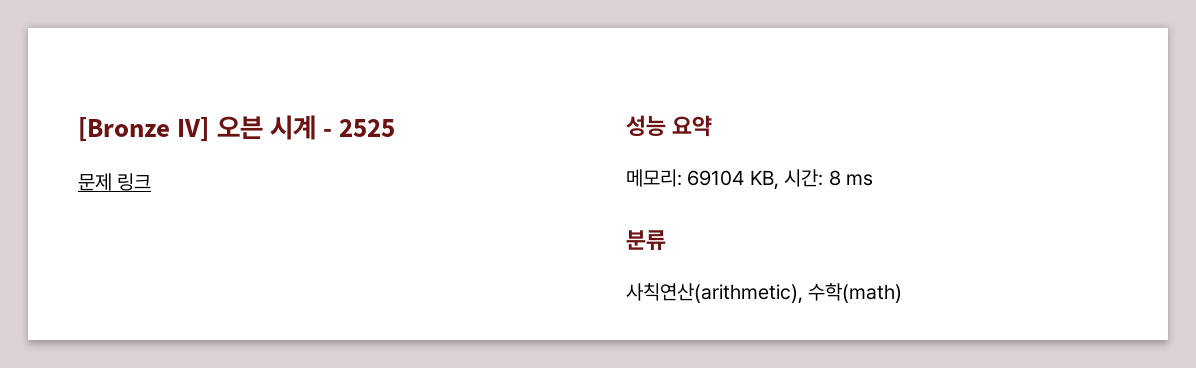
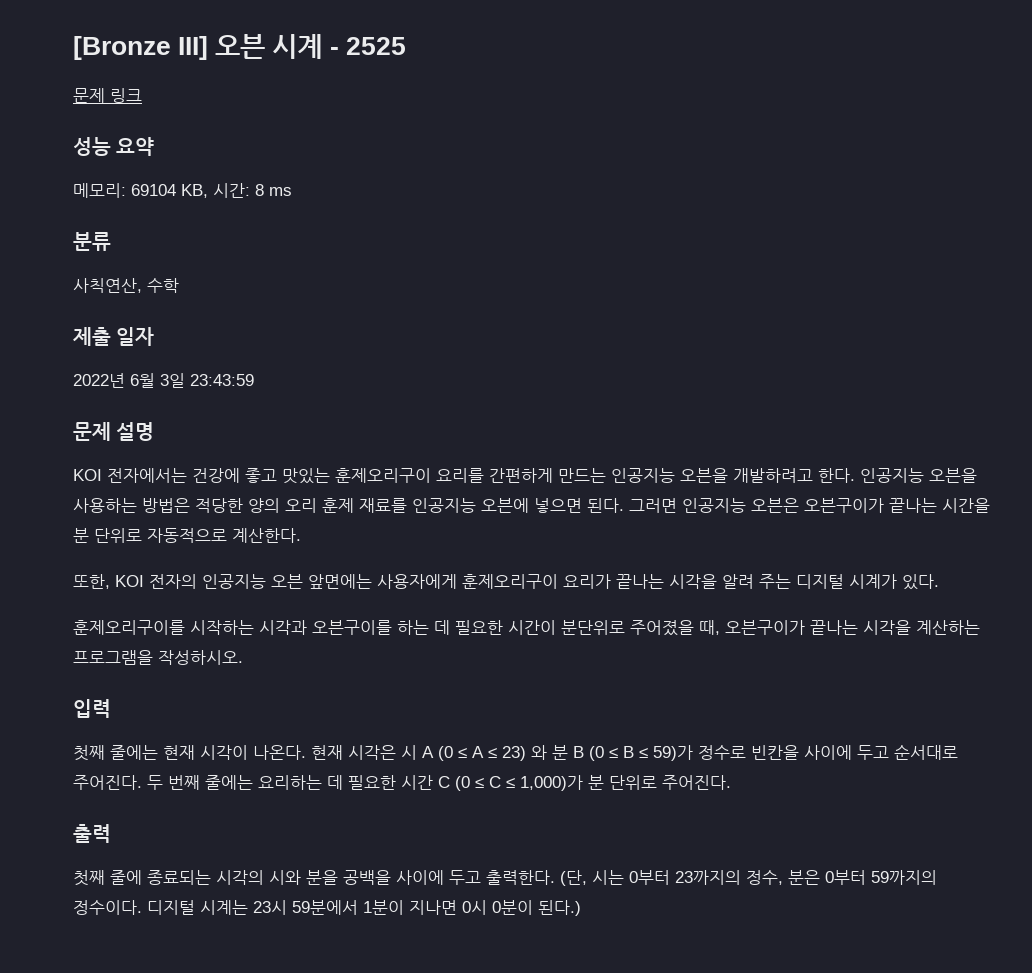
[177,117,210,142] IV] -> [178,36,209,60] III]
[626,283,903,304] 사칙연산(arithmetic), 수학(math) -> [73,278,179,293] [73,327,155,346] [73,373,254,388] [73,422,155,441] [73,468,977,484] [73,498,990,513] [73,528,301,543] [73,574,939,590] [73,620,980,636] [73,650,243,665] [73,699,111,718] [73,744,958,761] [73,775,731,791] [73,824,111,843] [73,870,937,886] [73,900,581,916] 사칙연산, 수학 // 제출 일자 // 2022년 6월 3일 23:43:59 // 문제 설명 // KOI 전자에서는 건강에 좋고 맛있는 훈제오리구이 요리를 간편하게 만드는 인공지능 오븐을 개발하려고 한다. 인공지능 오븐을 사용하는 방법은 적당한 양의 오리 훈제 재료를 인공지능 오븐에 넣으면 된다. 그러면 인공지능 오븐은 오븐구이가 끝나는 시간을 분 단위로 자동적으로 계산한다. // 또한, KOI 전자의 인공지능 오븐 앞면에는 사용자에게 훈제오리구이 요리가 끝나는 시각을 알려 주는 디지털 시계가 있다. // 훈제오리구이를 시작하는 시각과 오븐구이를 하는 데 필요한 시간이 분단위로 주어졌을 때, 오븐구이가 끝나는 시각을 계산하는 프로그램을 작성하시오. // 입력 // 첫째 줄에는 현재 시각이 나온다. 현재 시각은 시 A (0 ≤ A ≤ 23) 와 분 B (0 ≤ B ≤ 59)가 정수로 빈칸을 사이에 두고 순서대로 주어진다. 두 번째 줄에는 요리하는 데 필요한 시간 C (0 ≤ C ≤ 1,000)가 분 단위로 주어진다. // 출력 // 첫째 줄에 종료되는 시각의 시와 분을 공백을 사이에 두고 출력한다. (단, 시는 0부터 23까지의 정수, 분은 0부터 59까지의 정수이다. 디지털 시계는 23시 59분에서 1분이 지나면 0시 0분이 된다.)

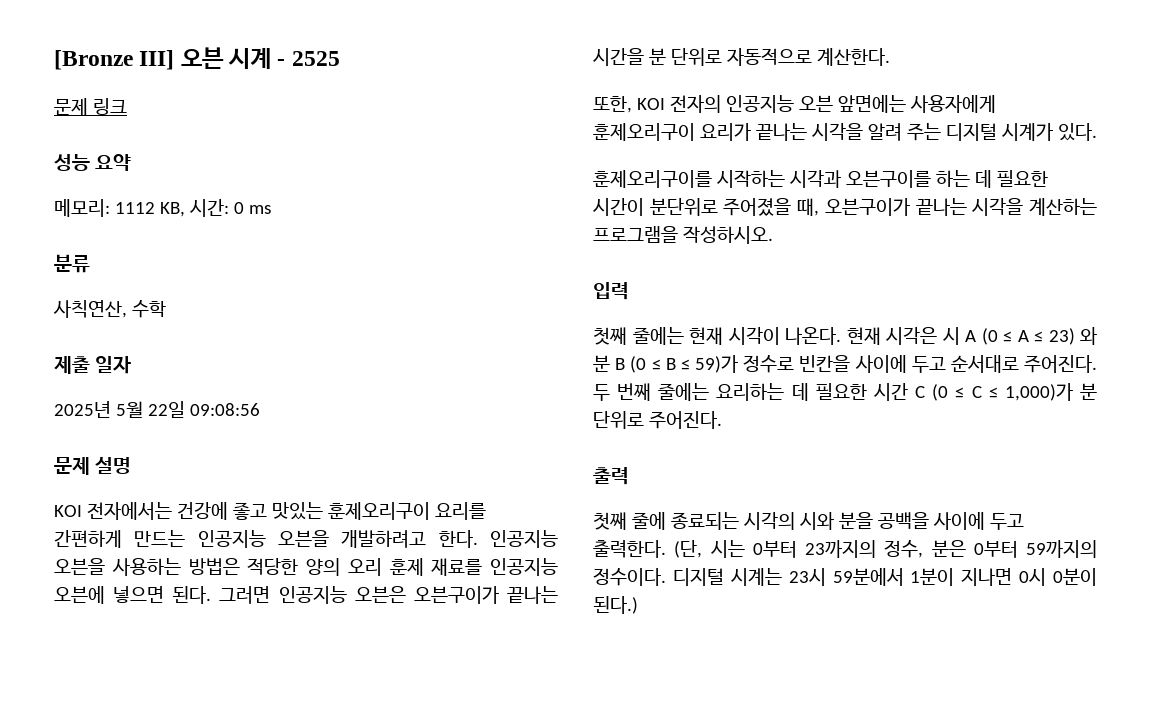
[131,184,176,196] 69104 -> [114,202,155,214] 1112
[255,184,264,196] 8 -> [233,202,244,214] 0
[73,373,254,388] 2022년 6월 3일 23:43:59 -> [54,401,260,418] 2025년 5월 22일 09:08:56

